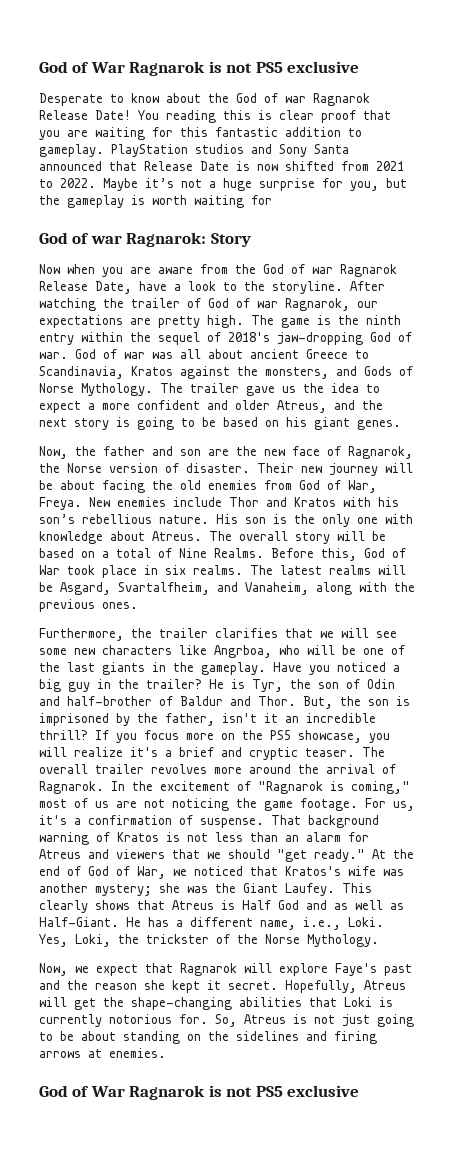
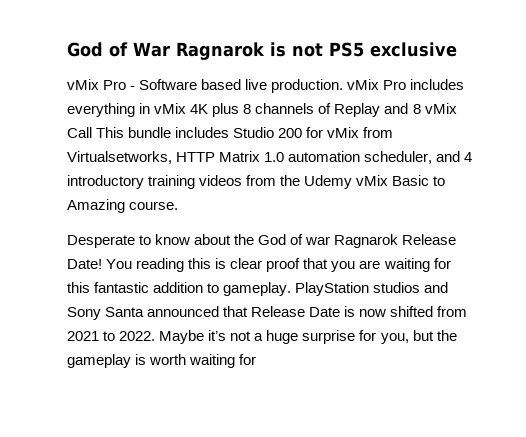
[39,61,360,76] God of War Ragnarok is not PS5 exclusive -> [67,42,457,60] [67,79,465,93] [67,103,457,117] [67,127,394,138] [67,151,473,164] [67,175,446,189] [67,199,179,213] God of War Ragnarok is not PS5 exclusive // vMix Pro - Software based live production. vMix Pro includes everything in vMix 4K plus 8 channels of Replay and 8 vMix Call This bundle includes Studio 200 for vMix from Virtualsetworks, HTTP Matrix 1.0 automation scheduler, and 4 introductory training videos from the Udemy vMix Basic to Amazing course.
[39,232,251,247] [39,264,397,277] [39,281,385,294] [39,298,378,311] [39,315,401,328] [39,332,412,345] [39,349,369,359] [39,366,413,379] [39,383,380,396] [39,400,383,413] [39,417,401,430] [39,446,413,459] [39,463,413,476] [39,480,377,493] [39,497,399,510] [39,514,413,527] [39,531,386,544] [39,548,406,561] [39,565,406,578] [39,582,415,595] [39,599,138,612] [39,628,397,641] [39,645,405,658] [39,662,400,675] [39,679,395,692] [39,696,410,709] [39,713,376,726] [39,730,390,743] [39,747,385,760] [39,764,396,774] [39,781,410,794] [39,798,415,811] [39,815,379,828] [39,832,369,845] [39,849,414,862] [39,866,404,879] [39,883,372,896] [39,900,404,913] [39,917,384,930] [39,934,379,947] [39,963,412,976] [39,980,406,993] [39,997,393,1010] [39,1014,414,1027] [39,1031,377,1044] [39,1048,166,1058] [39,1085,360,1100] // God of war Ragnarok: Story // Now when you are aware from the God of war Ragnarok Release Date, have a look to the storyline. After watching the trailer of God of war Ragnarok, our expectations are pretty high. The game is the ninth entry within the sequel of 2018's jaw-dropping God of war. God of war was all about ancient Greece to Scandinavia, Kratos against the monsters, and Gods of Norse Mythology. The trailer gave us the idea to expect a more confident and older Atreus, and the next story is going to be based on his giant genes. // Now, the father and son are the new face of Ragnarok, the Norse version of disaster. Their new journey will be about facing the old enemies from God of War, Freya. New enemies include Thor and Kratos with his son’s rebellious nature. His son is the only one with knowledge about Atreus. The overall story will be based on a total of Nine Realms. Before this, God of War took place in six realms. The latest realms will be Asgard, Svartalfheim, and Vanaheim, along with the previous ones. // Furthermore, the trailer clarifies that we will see some new characters like Angrboa, who will be one of the last giants in the gameplay. Have you noticed a big guy in the trailer? He is Tyr, the son of Odin and half-brother of Baldur and Thor. But, the son is imprisoned by the father, isn't it an incredible thrill? If you focus more on the PS5 showcase, you will realize it's a brief and cryptic teaser. The overall trailer revolves more around the arrival of Ragnarok. In the excitement of "Ragnarok is coming," most of us are not noticing the game footage. For us, it's a confirmation of suspense. That background warning of Kratos is not less than an alarm for Atreus and viewers that we should "get ready." At the end of God of War, we noticed that Kratos's wife was another mystery; she was the Giant Laufey. This clearly shows that Atreus is Half God and as well as Half-Giant. He has a different name, i.e., Loki. Yes, Loki, the trickster of the Norse Mythology. // Now, we expect that Ragnarok will explore Faye's past and the reason she kept it secret. Hopefully, Atreus will get the shape-changing abilities that Loki is currently notorious for. So, Atreus is not just going to be about standing on the sidelines and firing arrows at enemies. // God of War Ragnarok is not PS5 exclusive -> (257, 359) none

